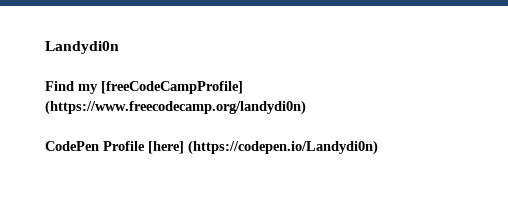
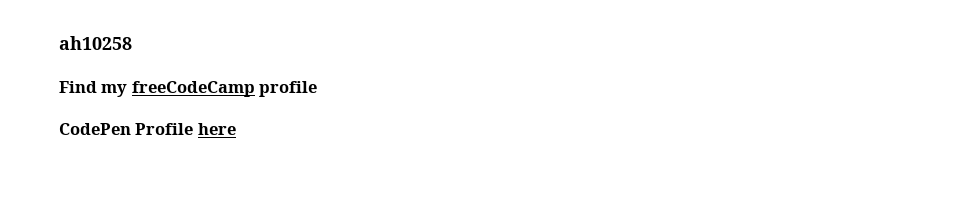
[45,41,119,54] Landydi0n -> [59,36,132,50] ah10258
[101,81,243,94] [45,100,306,115] [freeCodeCampProfile] (https://www.freecodecamp.org/landydi0n) -> [131,81,318,97] freeCodeCamp profile
[148,140,378,155] [here] (https://codepen.io/Landydi0n) -> [197,123,236,135] here

